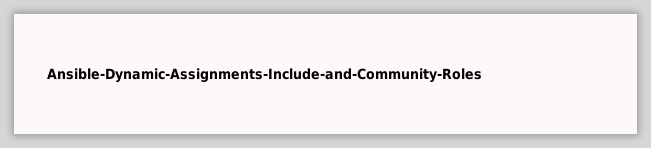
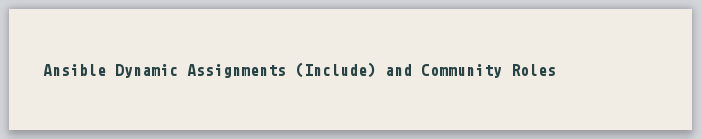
[47,68,482,83] Ansible-Dynamic-Assignments-Include-and-Community-Roles -> [43,62,556,78] Ansible Dynamic Assignments (Include) and Community Roles

